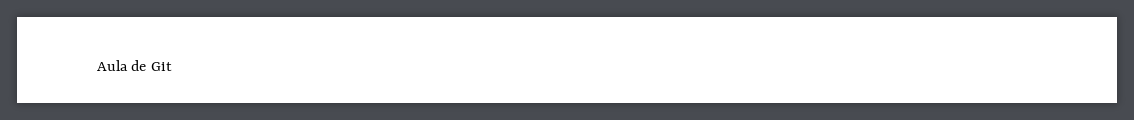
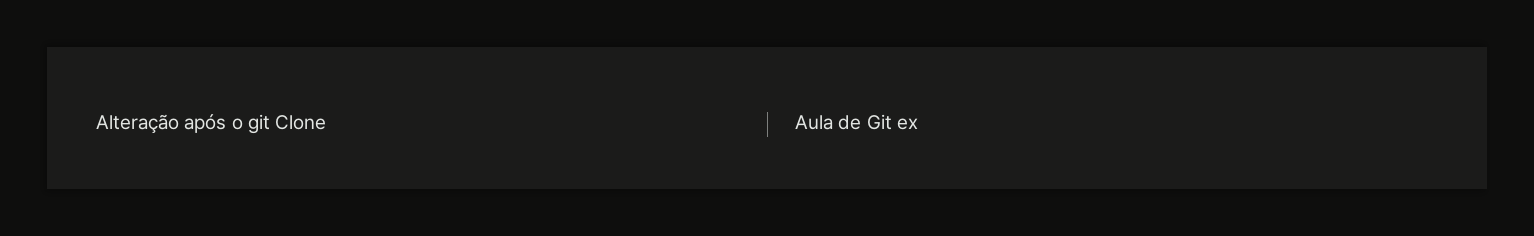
(97, 65) none -> [96,114,327,134] Alteração após o git Clone //
(172, 66) none -> [896,118,918,130] ex

